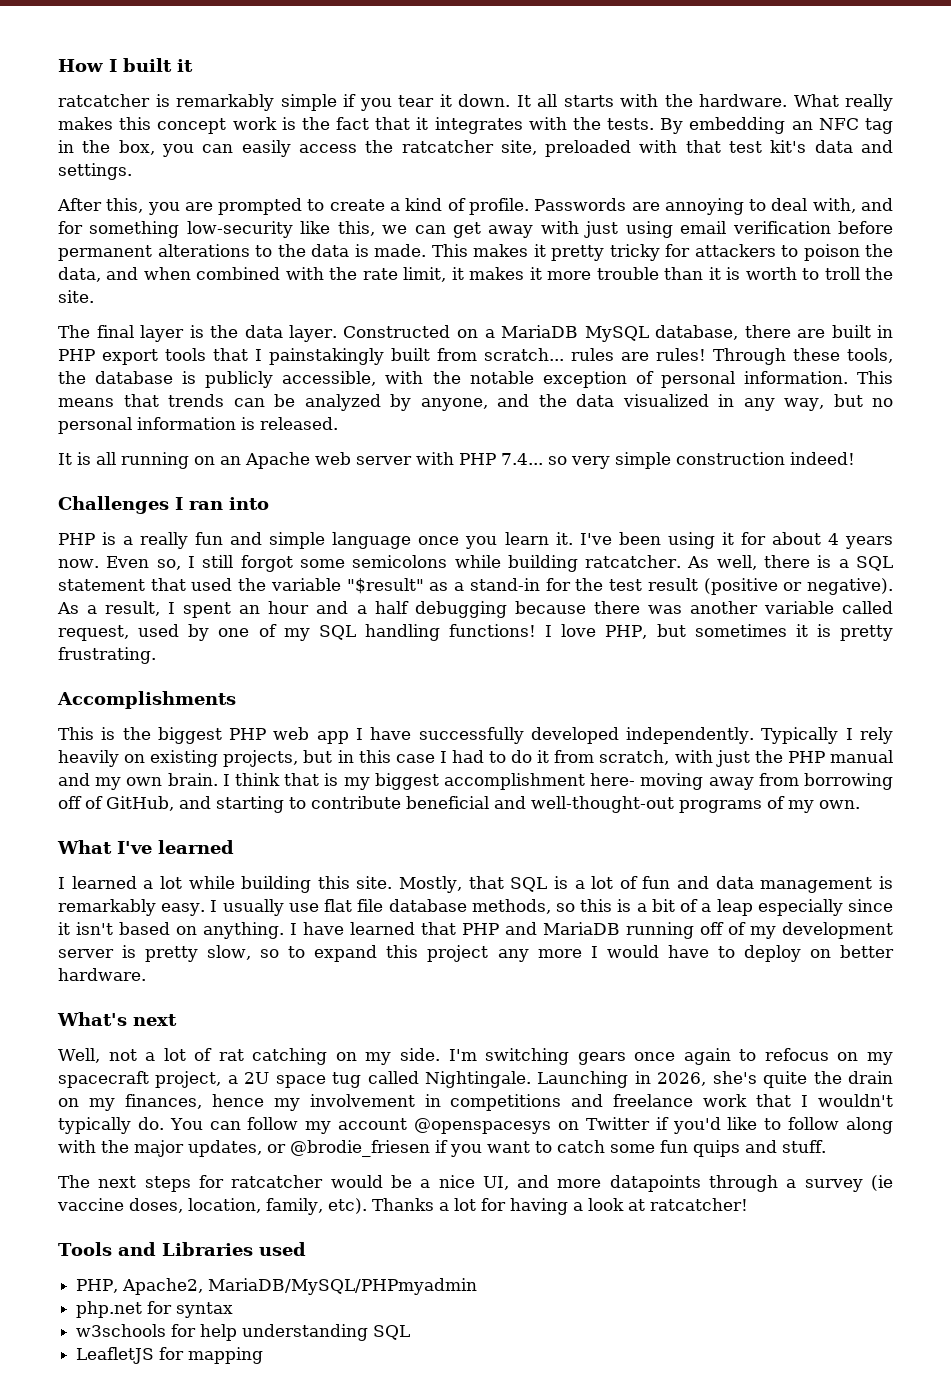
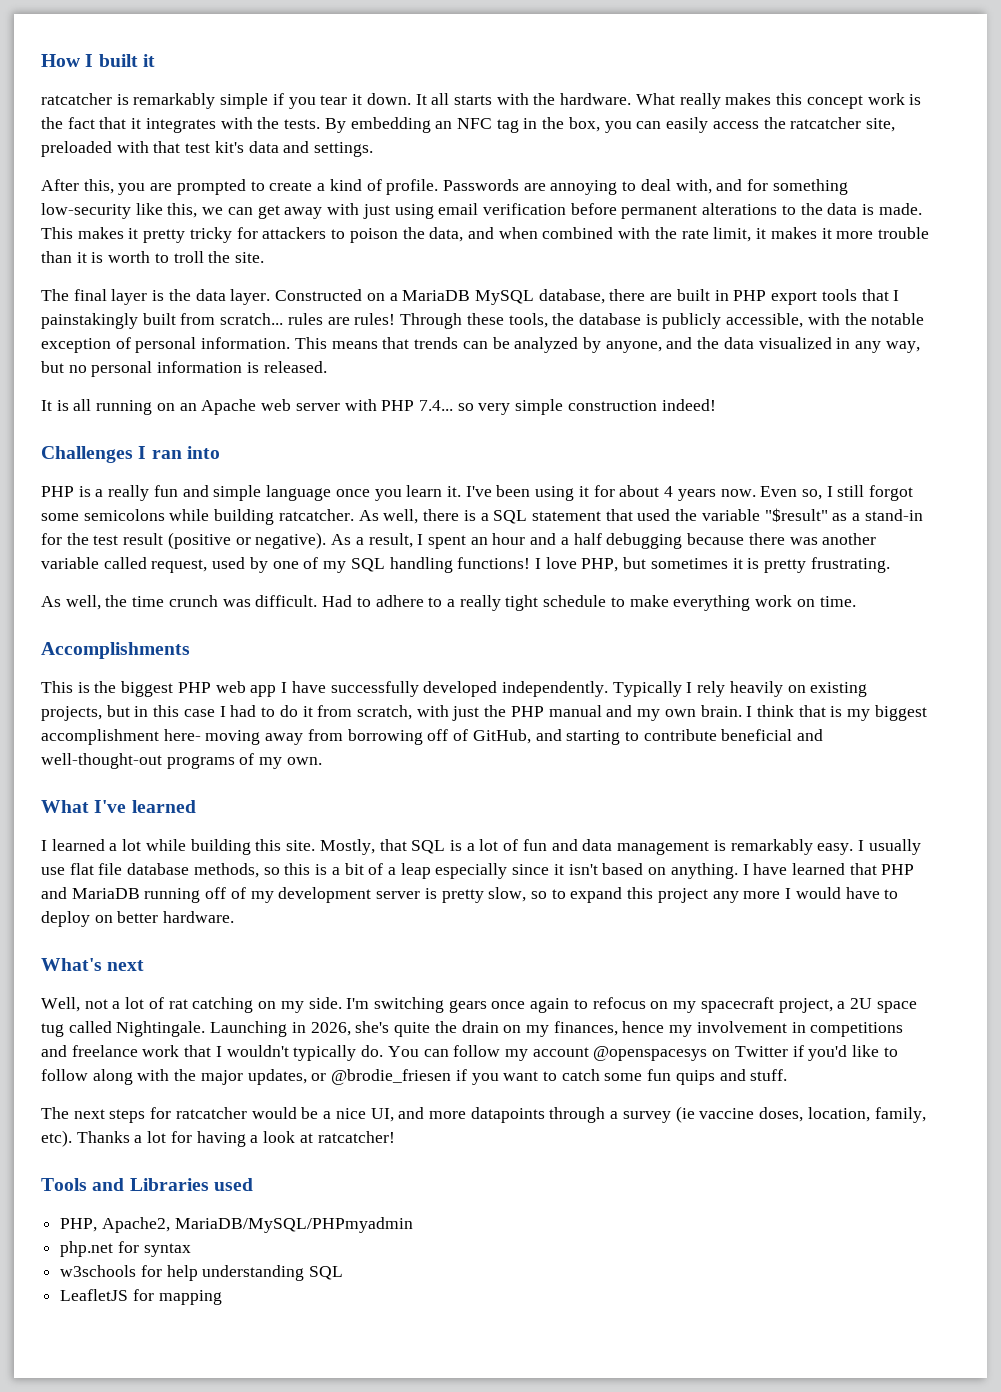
(156, 655) none -> [41,595,856,611] // As well, the time crunch was difficult. Had to adhere to a really tight schedule to make everything work on time.

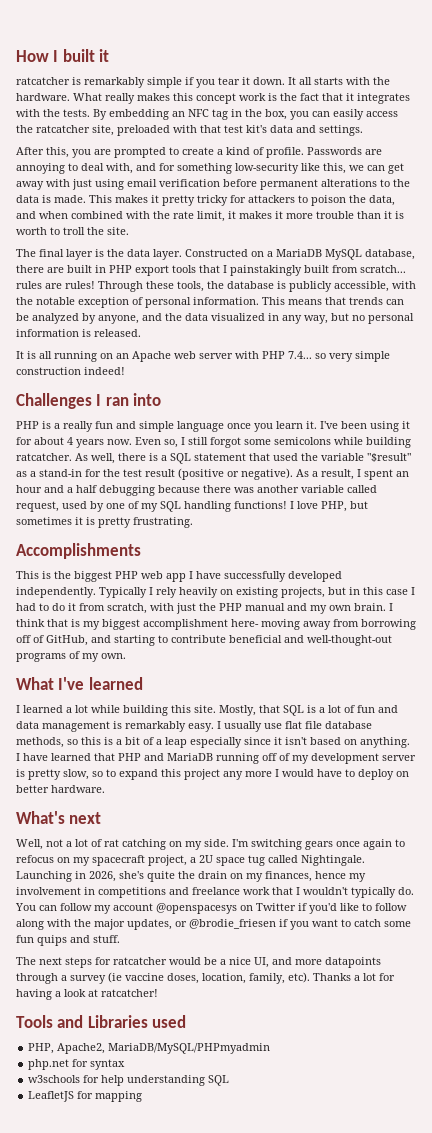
[41,595,856,611] // As well, the time crunch was difficult. Had to adhere to a really tight schedule to make everything work on time. -> (193, 522) none

